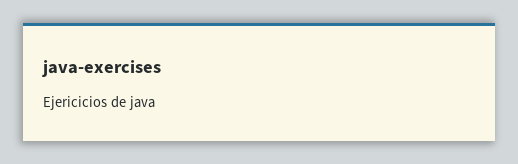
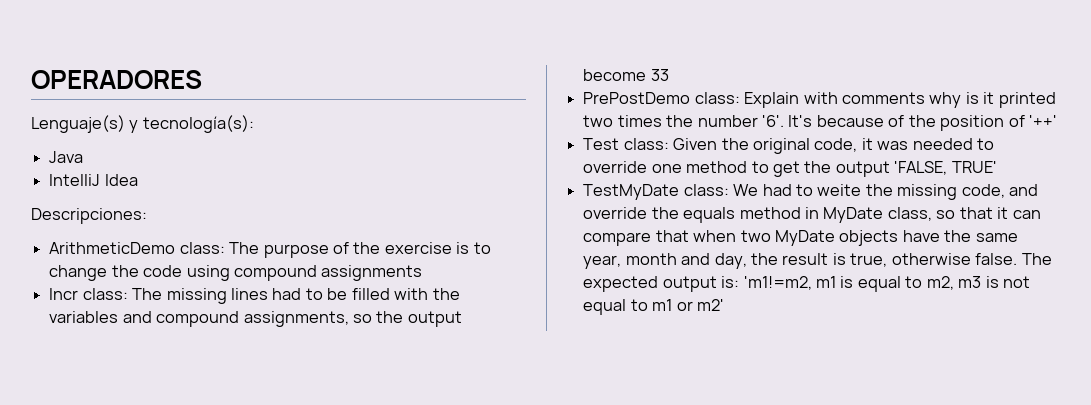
[42,60,161,77] [43,96,155,110] java-exercises // Ejericicios de java -> [31,70,202,89] [31,115,254,133] [49,151,84,163] [49,174,138,186] [31,208,147,224] [49,242,491,258] [49,265,423,281] [49,288,460,304] [49,311,462,327] [583,69,669,81] [583,92,1056,108] [583,115,1058,131] [583,138,995,154] [583,161,997,177] [583,184,1039,200] [583,207,1041,223] [583,230,1018,246] [583,253,1052,269] [583,276,1031,292] [583,299,724,315] OPERADORES // Lenguaje(s) y tecnología(s): // Java // IntelliJ Idea // Descripciones: // ArithmeticDemo class: The purpose of the exercise is to change the code using compound assignments // Incr class: The missing lines had to be filled with the variables and compound assignments, so the output become 33 // PrePostDemo class: Explain with comments why is it printed two times the number '6'. It's because of the position of '++' // Test class: Given the original code, it was needed to override one method to get the output 'FALSE, TRUE' // TestMyDate class: We had to weite the missing code, and override the equals method in MyDate class, so that it can compare that when two MyDate objects have the same year, month and day, the result is true, otherwise false. The expected output is: 'm1!=m2, m1 is equal to m2, m3 is not equal to m1 or m2'

